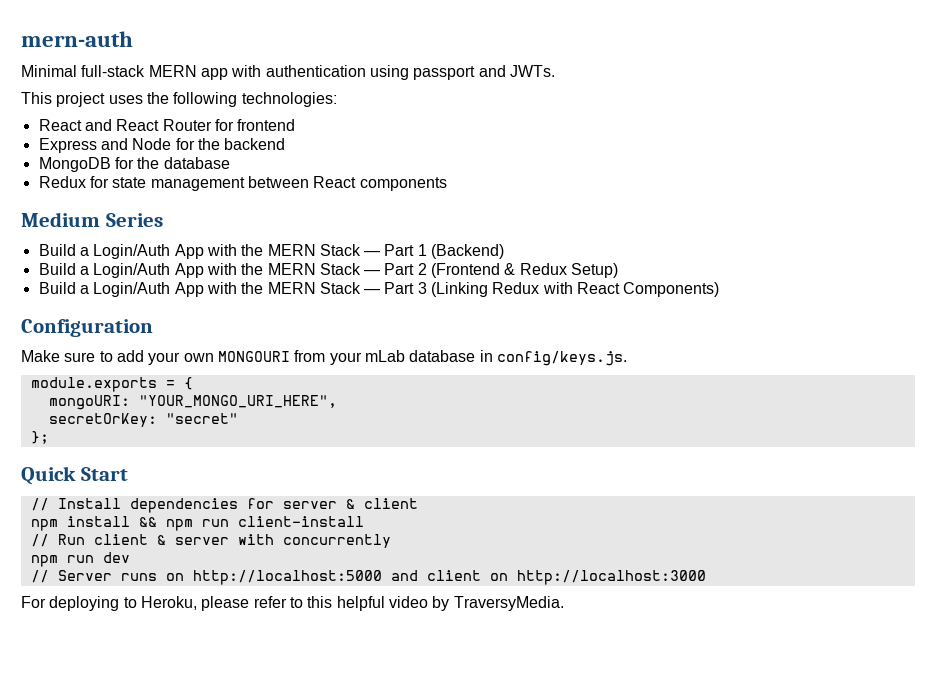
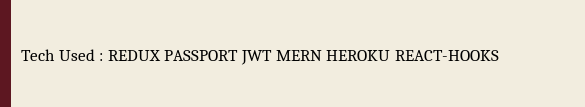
[21,31,133,47] [21,65,555,80] [21,92,337,107] [38,119,296,131] [38,138,286,153] [38,157,230,172] [38,176,447,191] [21,212,163,227] [38,244,505,259] [38,263,619,278] [38,282,720,297] [21,319,153,337] [21,350,627,366] [30,377,193,392] [48,395,337,410] [48,413,238,427] [30,431,49,444] [21,466,128,485] [30,498,418,513] [30,516,364,531] [30,534,391,548] [30,552,130,567] [30,570,706,585] [21,596,564,611] mern-auth // Minimal full-stack MERN app with authentication using passport and JWTs. // This project uses the following technologies: // React and React Router for frontend // Express and Node for the backend // MongoDB for the database // Redux for state management between React components // Medium Series // Build a Login/Auth App with the MERN Stack — Part 1 (Backend) // Build a Login/Auth App with the MERN Stack — Part 2 (Frontend & Redux Setup) // Build a Login/Auth App with the MERN Stack — Part 3 (Linking Redux with React Components) // Configuration // Make sure to add your own MONGOURI from your mLab database in config/keys.js. // module.exports = { // mongoURI: "YOUR_MONGO_URI_HERE", // secretOrKey: "secret" // }; // Quick Start // // Install dependencies for server & client // npm install && npm run client-install // // Run client & server with concurrently // npm run dev // // Server runs on http://localhost:5000 and client on http://localhost:3000 // For deploying to Heroku, please refer to this helpful video by TraversyMedia. -> [21,49,499,65] Tech Used : REDUX PASSPORT JWT MERN HEROKU REACT-HOOKS

